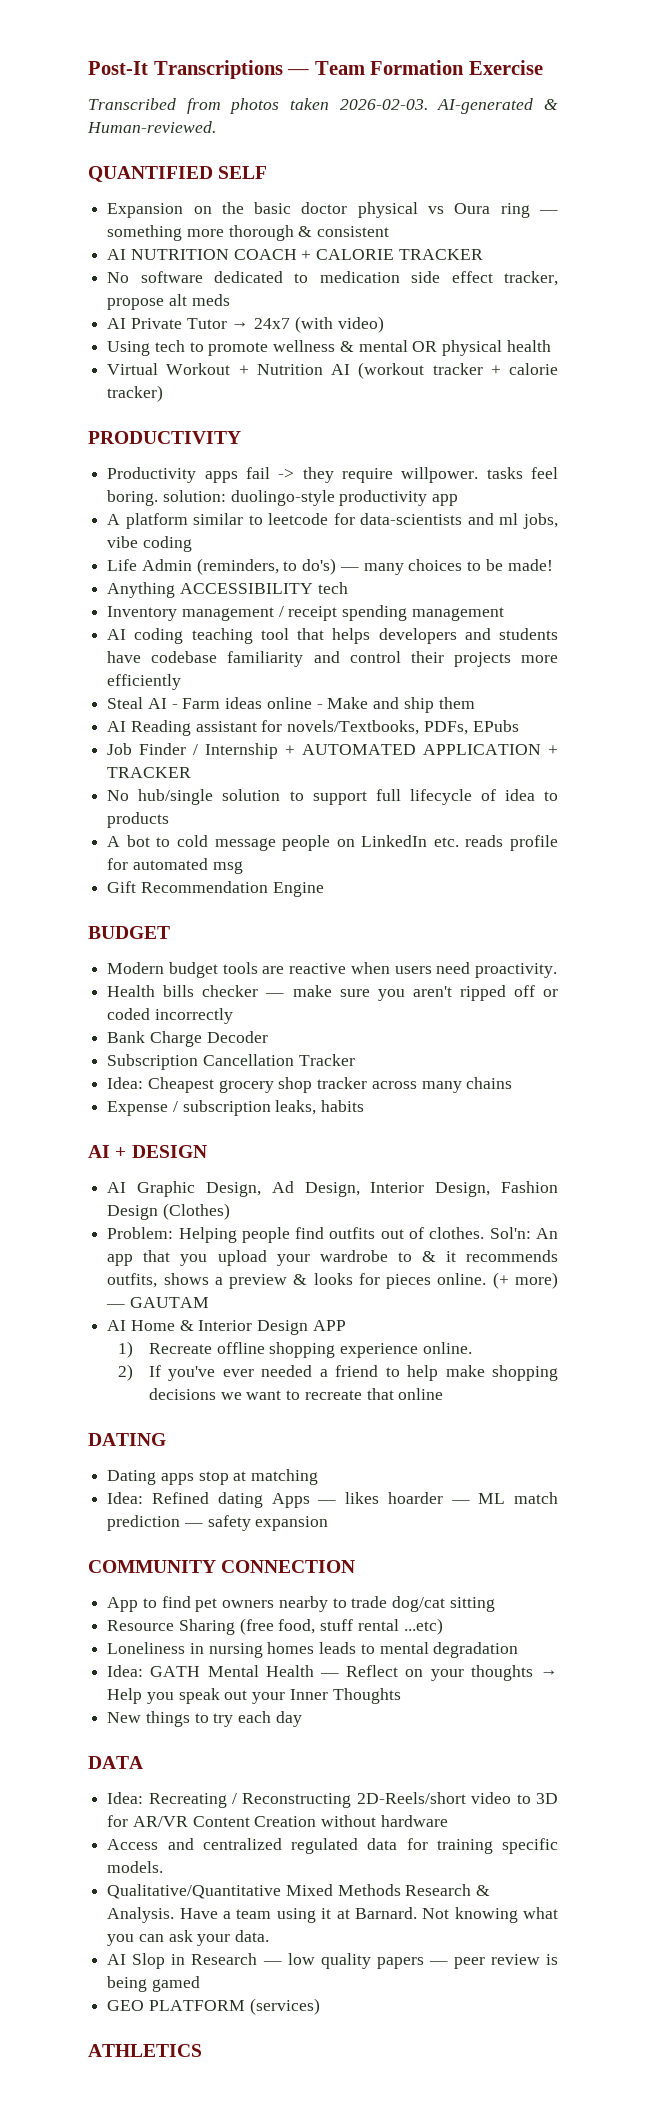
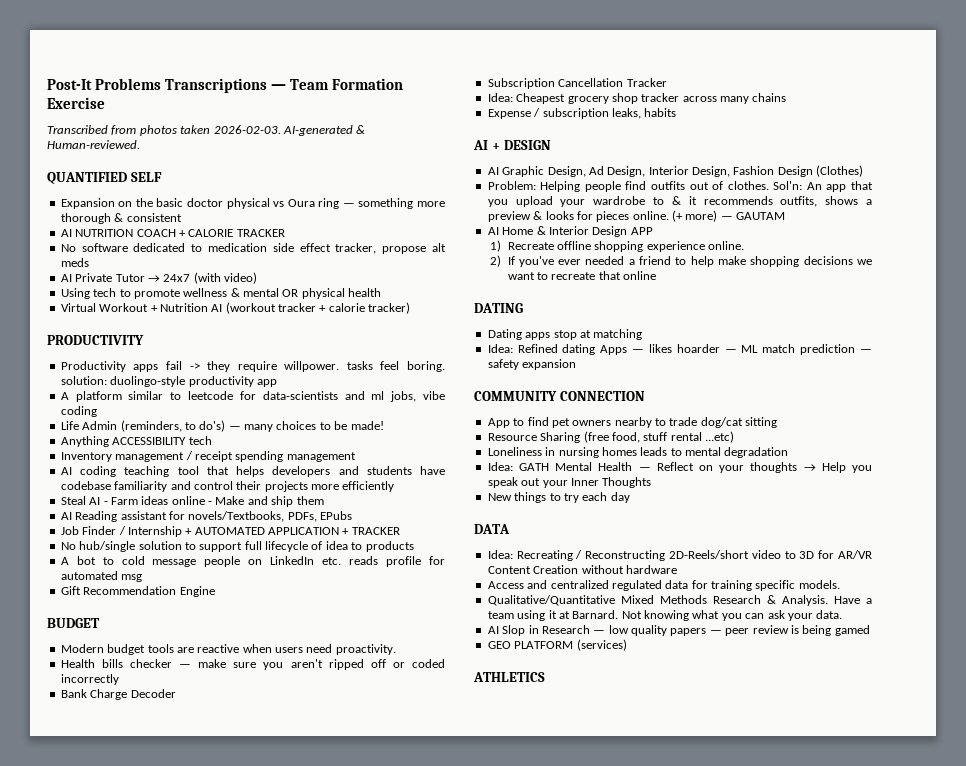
(148, 68) none -> [95,78,162,90] Problems

